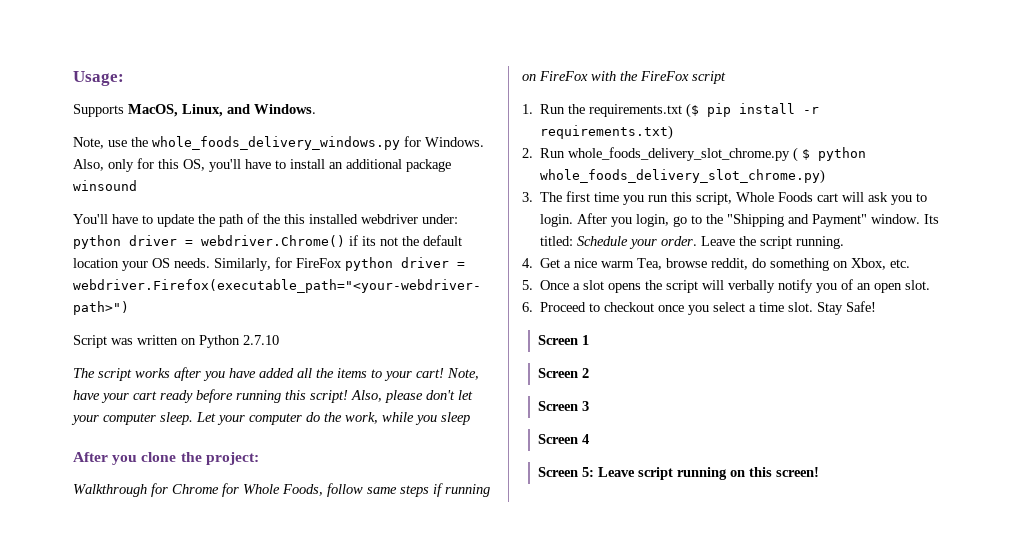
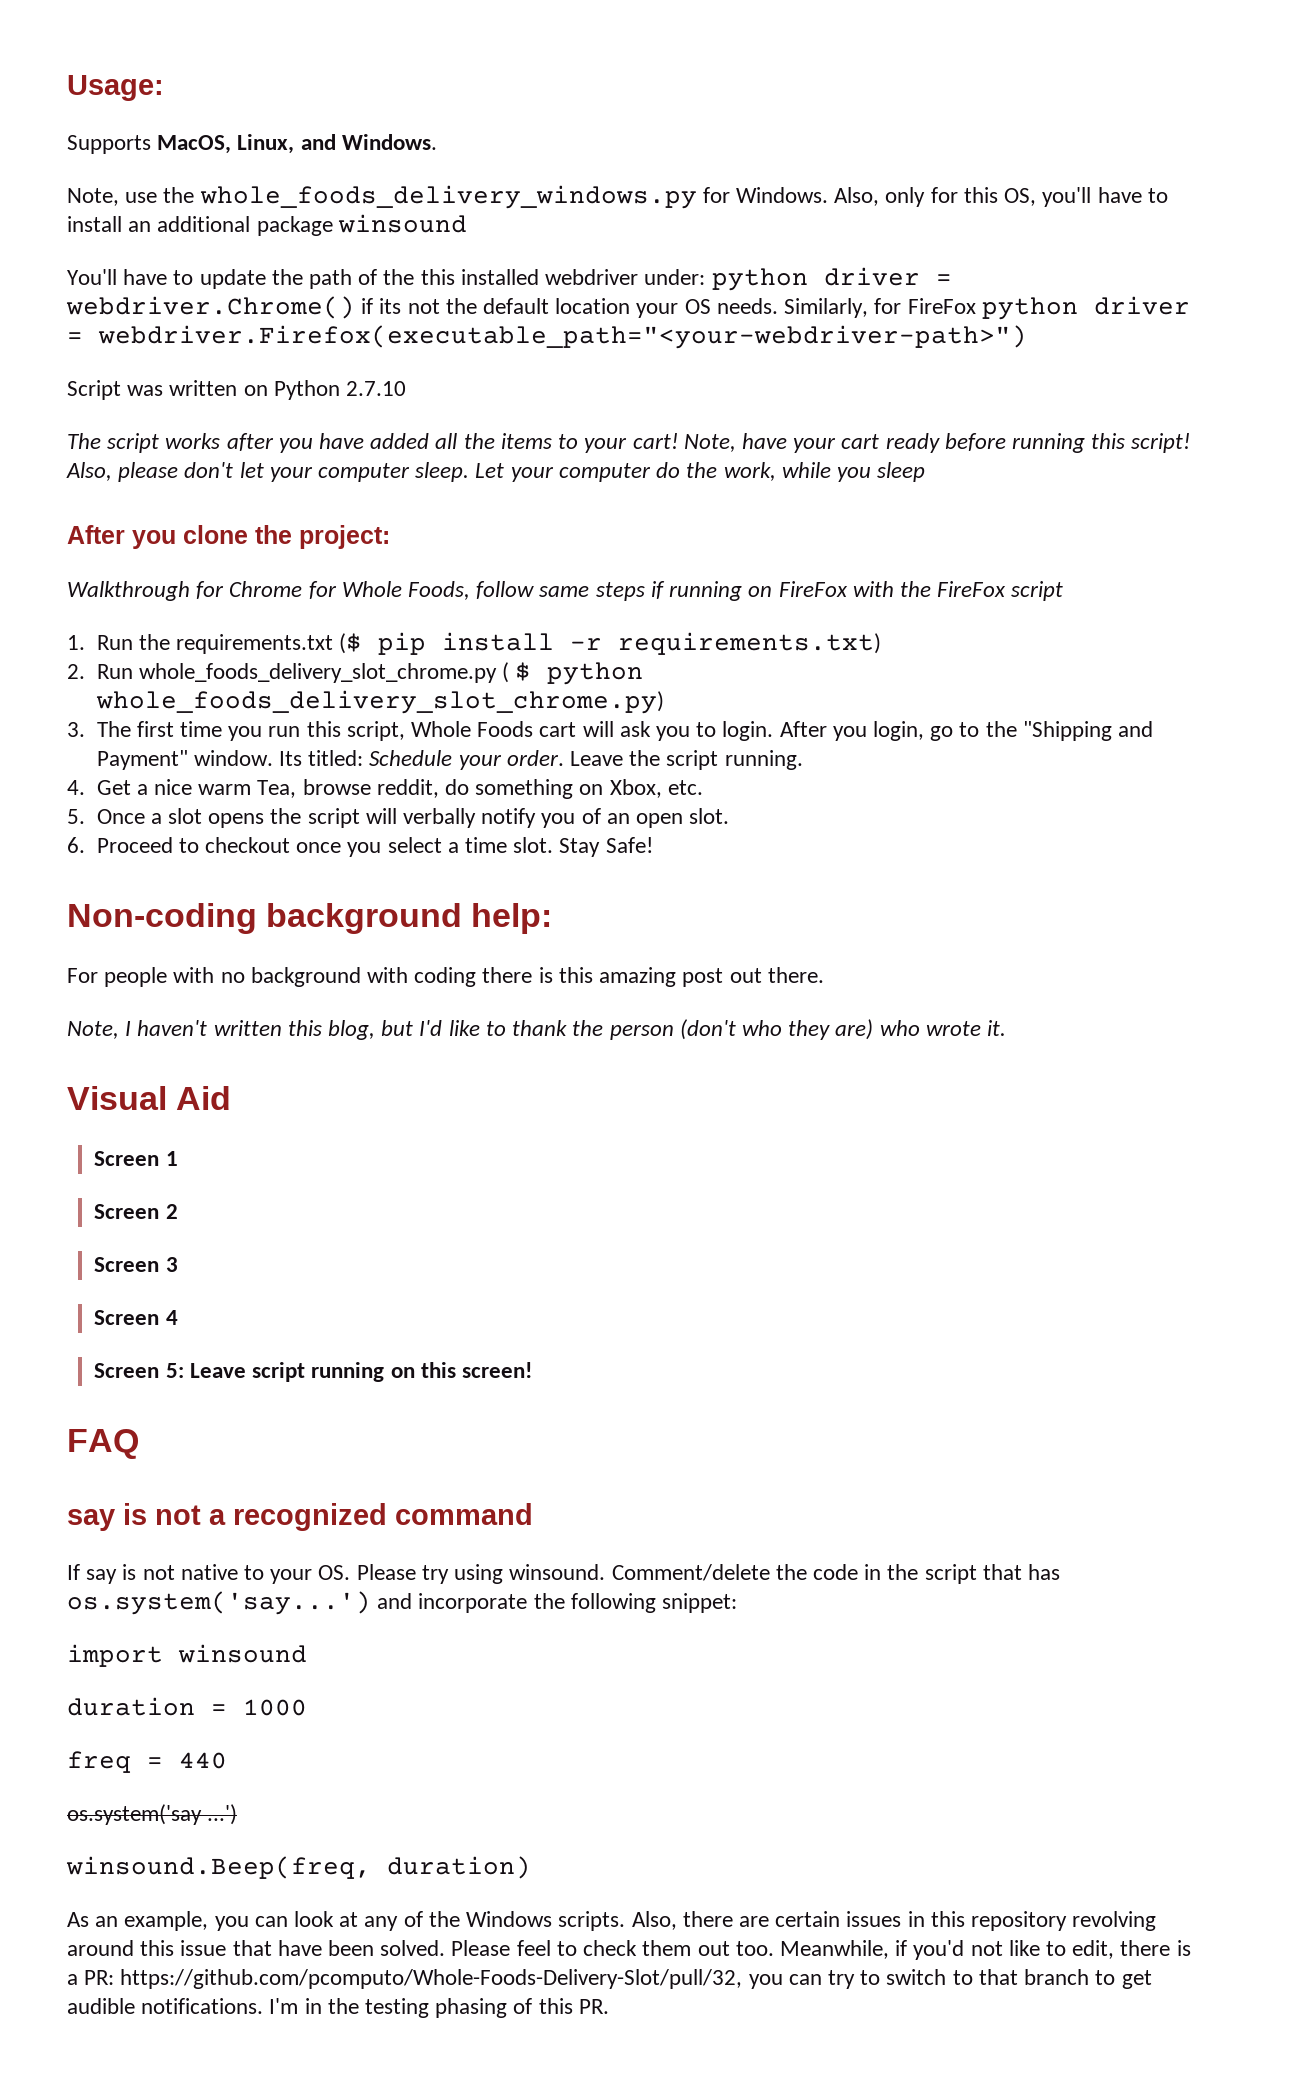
(877, 306) none -> [67,903,553,934] [67,967,824,987] [67,1019,1006,1040] [67,1086,232,1110] // Non-coding background help: // For people with no background with coding there is this amazing post out there. // Note, I haven't written this blog, but I'd like to thank the person (don't who they are) who wrote it. // Visual Aid
(820, 472) none -> [67,1429,139,1459] [67,1503,533,1531] [67,1564,1060,1584] [67,1591,738,1615] [67,1644,307,1667] [67,1697,307,1716] [67,1751,227,1773] [67,1804,238,1825] [66,1856,531,1879] [67,1911,1157,1931] [67,1940,1191,1960] [67,1969,1152,1989] [67,1998,609,2018] // FAQ // say is not a recognized command // If say is not native to your OS. Please try using winsound. Comment/delete the code in the script that has os.system('say...') and incorporate the following snippet: // import winsound // duration = 1000 // freq = 440 // os.system('say ...') // winsound.Beep(freq, duration) // As an example, you can look at any of the Windows scripts. Also, there are certain issues in this repository revolving around this issue that have been solved. Please feel to check them out too. Meanwhile, if you'd not like to edit, there is a PR: https://github.com/pcomputo/Whole-Foods-Delivery-Slot/pull/32, you can try to switch to that branch to get audible notifications. I'm in the testing phasing of this PR.

